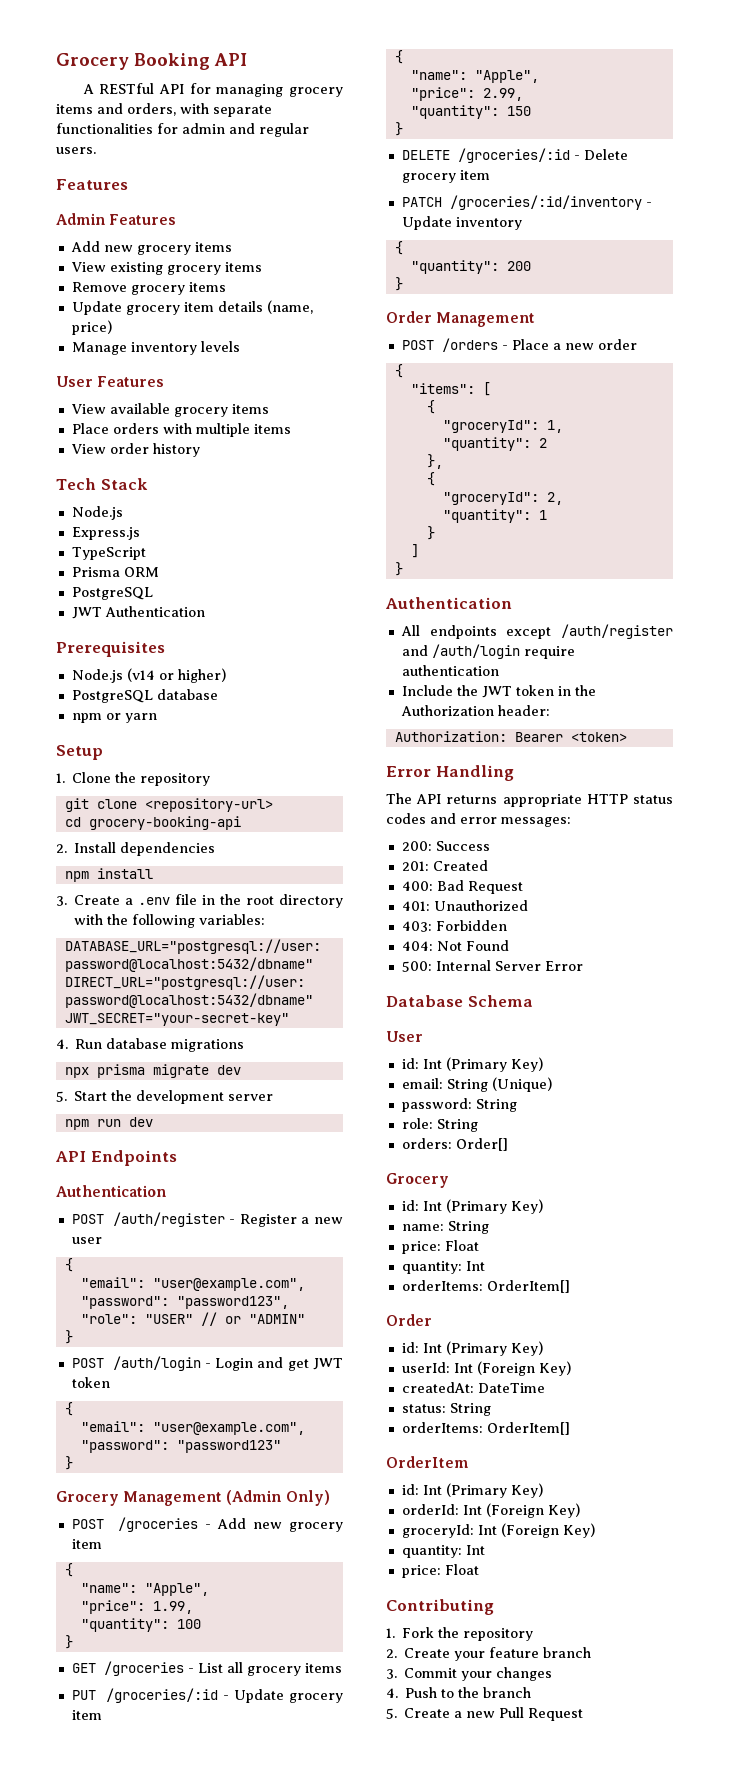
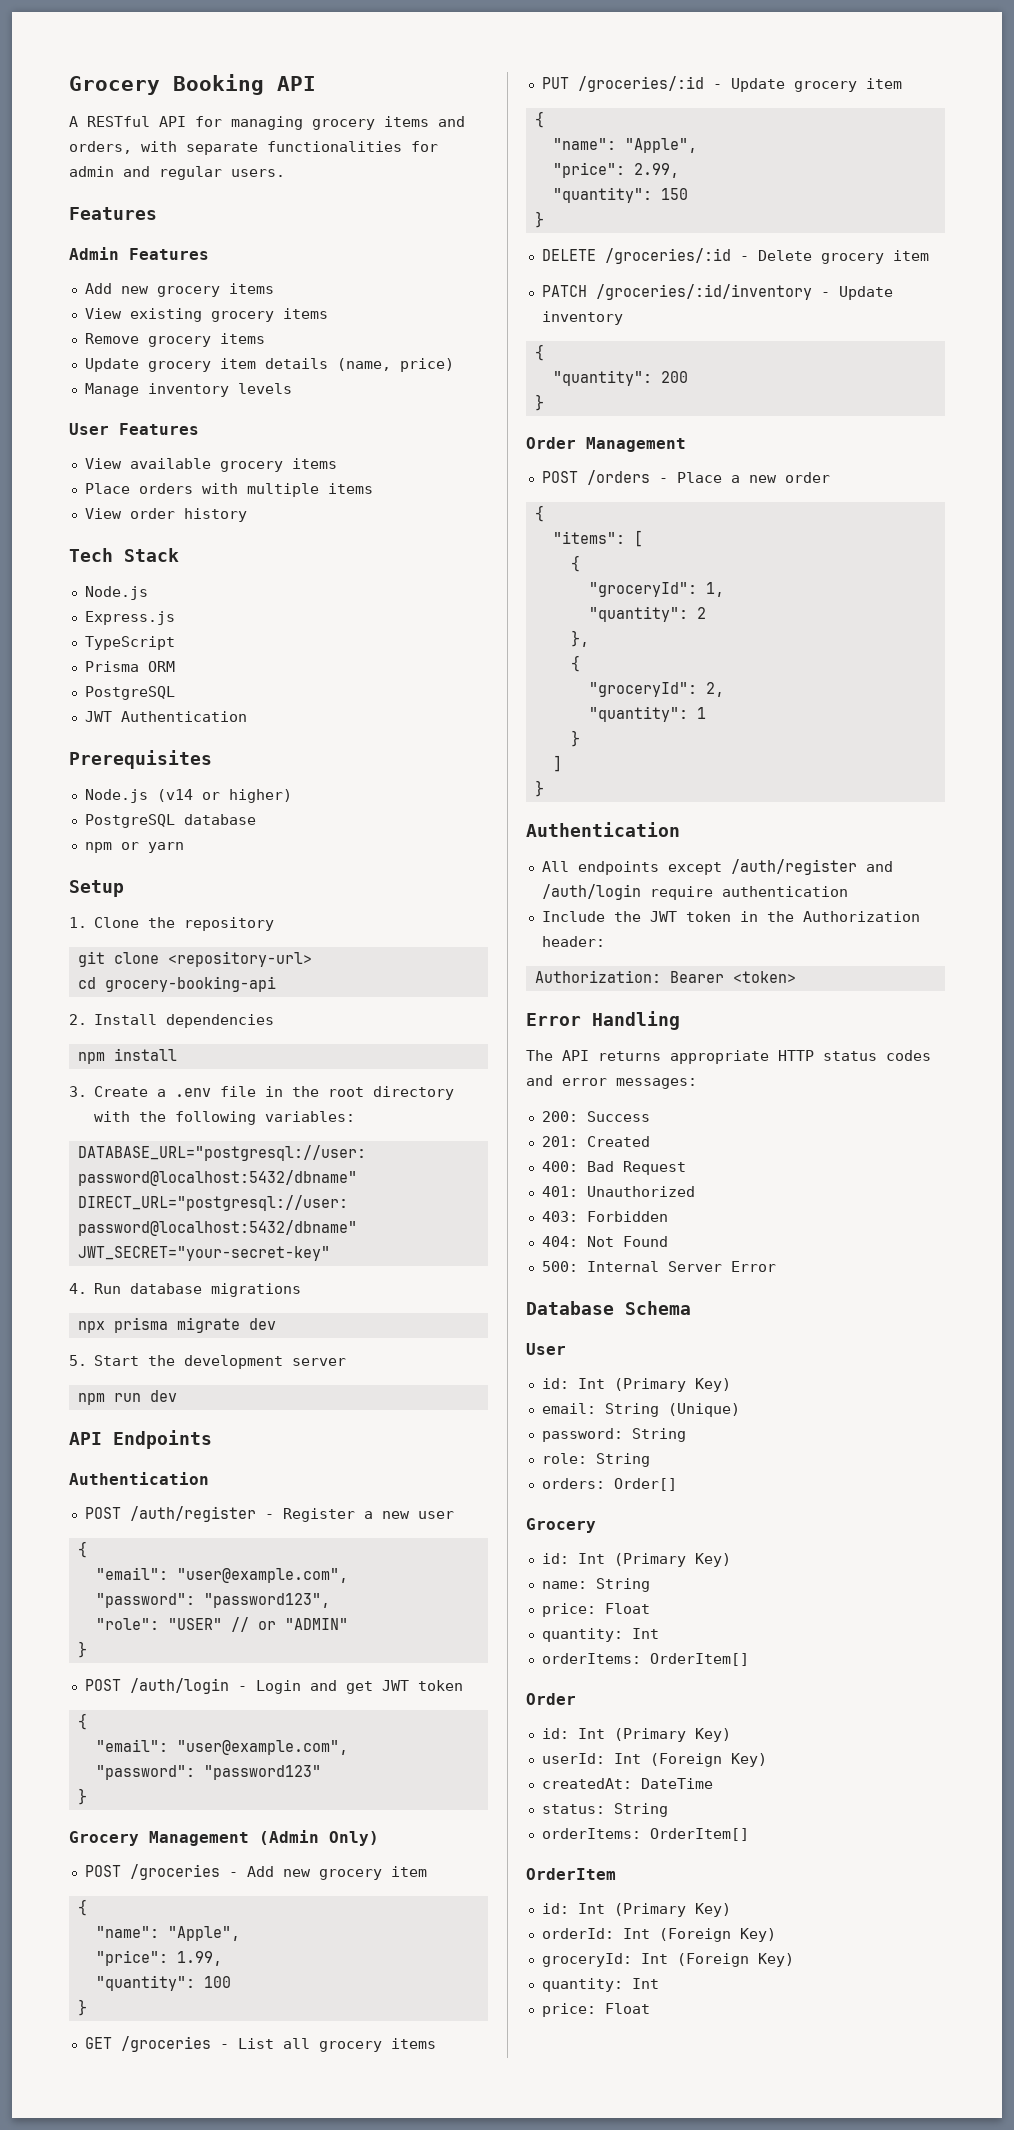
[386,1599,494,1615] [386,1627,534,1641] [386,1647,592,1661] [386,1667,553,1681] [386,1687,532,1698] [386,1707,584,1721] // Contributing // 1. Fork the repository // 2. Create your feature branch // 3. Commit your changes // 4. Push to the branch // 5. Create a new Pull Request -> (650, 2008) none

